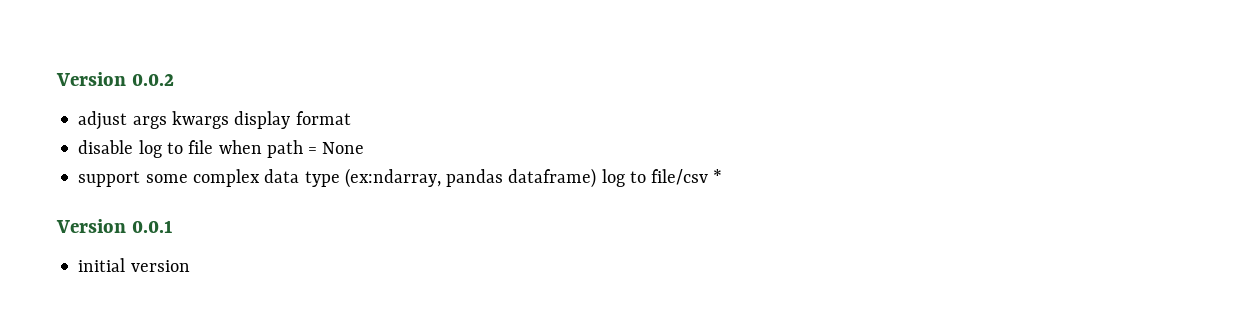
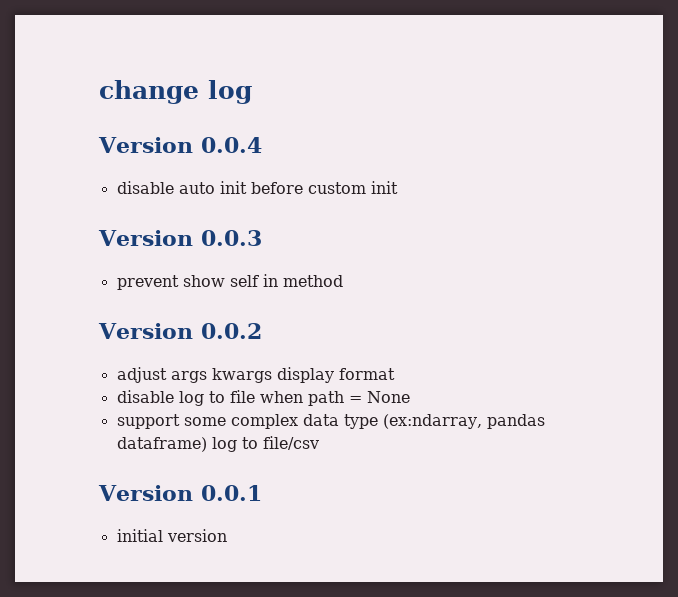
(56, 79) none -> [99,80,252,104] [98,137,262,153] [116,181,398,194] [98,230,262,246] [116,274,343,290] change log // Version 0.0.4 // disable auto init before custom init // Version 0.0.3 // prevent show self in method //
[713,169,723,183] * -> (319, 443) none

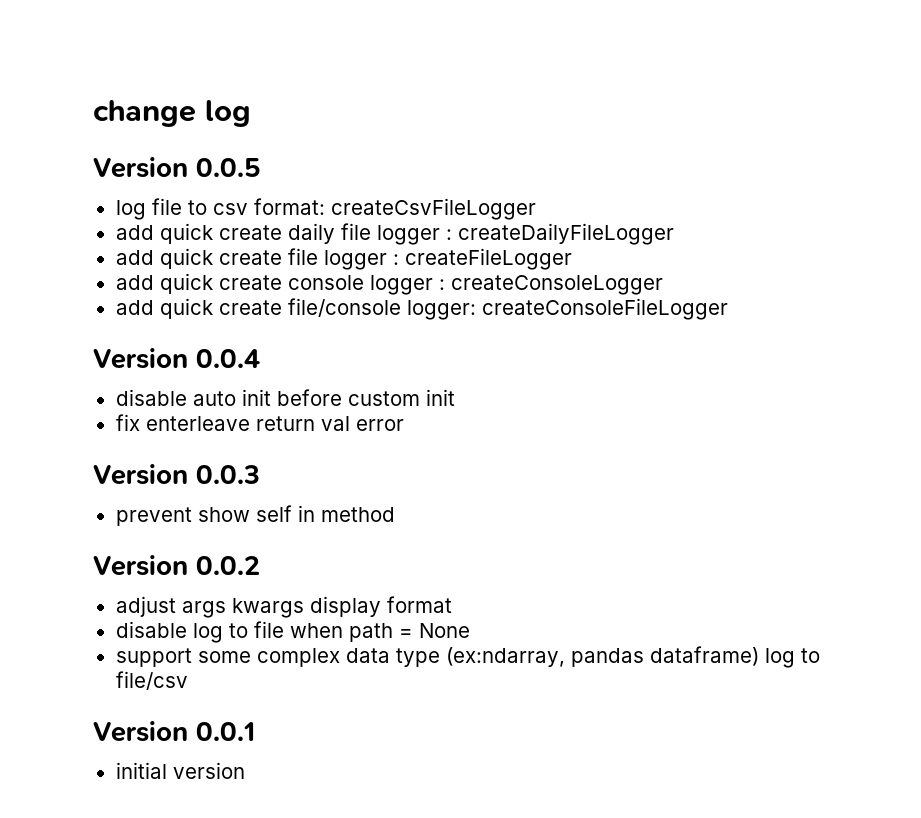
(252, 92) none -> [93,157,261,178] [115,198,536,220] [115,223,674,245] [115,248,572,270] [115,273,663,295] [115,298,728,320] // Version 0.0.5 // log file to csv format: createCsvFileLogger // add quick create daily file logger : createDailyFileLogger // add quick create file logger : createFileLogger // add quick create console logger : createConsoleLogger // add quick create file/console logger: createConsoleFileLogger
(398, 187) none -> [115,414,404,431] // fix enterleave return val error

